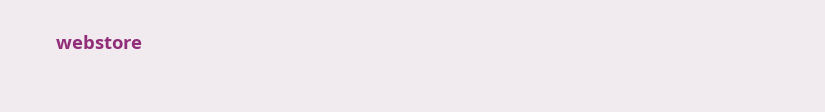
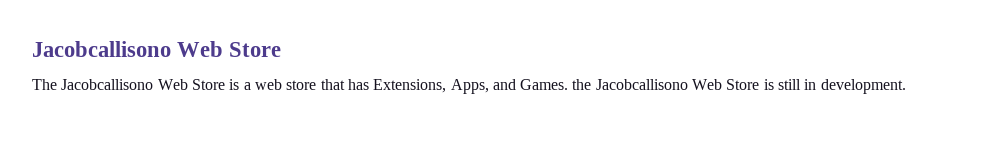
[56,35,142,49] webstore -> [32,41,282,57] [32,79,906,94] Jacobcallisono Web Store // The Jacobcallisono Web Store is a web store that has Extensions, Apps, and Games. the Jacobcallisono Web Store is still in development.

